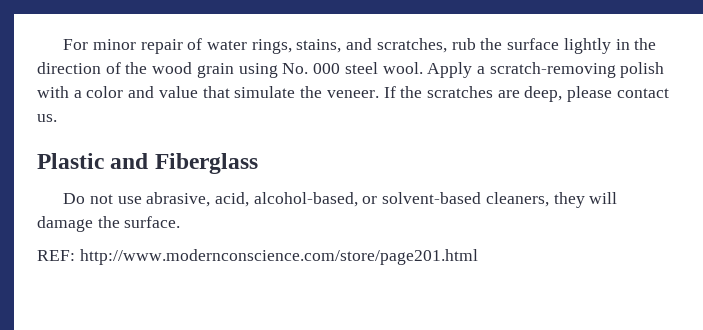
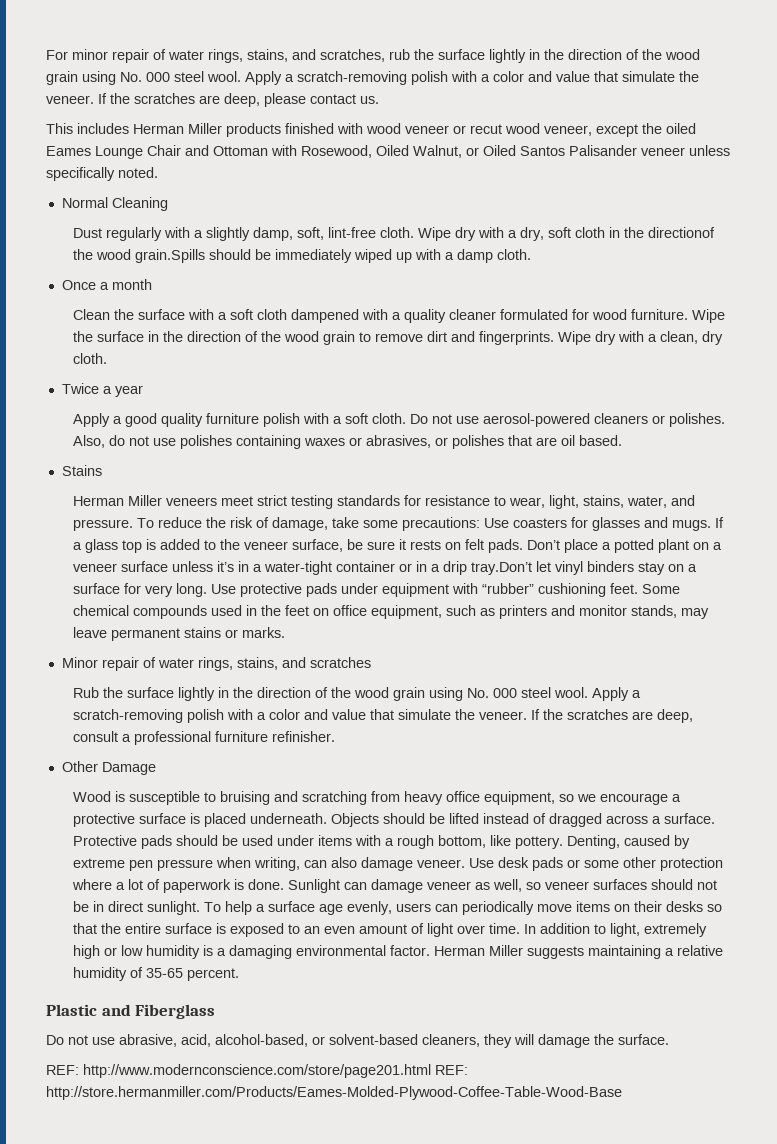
(57, 118) none -> [46,123,696,137] [46,145,730,159] [46,167,158,181] [61,197,168,211] [72,227,715,241] [72,249,531,263] [61,279,152,290] [72,309,725,323] [72,331,723,345] [72,353,107,364] [61,383,143,397] [72,413,725,427] [72,435,622,449] [61,465,102,476] [72,495,695,509] [72,517,724,531] [72,539,722,553] [72,561,697,575] [72,583,680,597] [72,605,709,619] [72,627,285,641] [61,657,371,671] [72,687,641,701] [72,709,693,723] [72,731,335,745] [61,761,156,775] [72,791,681,805] [72,813,715,827] [72,835,690,849] [72,857,723,871] [71,879,717,893] [72,901,722,915] [72,923,707,937] [72,945,723,959] [72,967,239,981] // This includes Herman Miller products finished with wood veneer or recut wood veneer, except the oiled Eames Lounge Chair and Ottoman with Rosewood, Oiled Walnut, or Oiled Santos Palisander veneer unless specifically noted. // Normal Cleaning // Dust regularly with a slightly damp, soft, lint-free cloth. Wipe dry with a dry, soft cloth in the directionof the wood grain.Spills should be immediately wiped up with a damp cloth. // Once a month // Clean the surface with a soft cloth dampened with a quality cleaner formulated for wood furniture. Wipe the surface in the direction of the wood grain to remove dirt and fingerprints. Wipe dry with a clean, dry cloth. // Twice a year // Apply a good quality furniture polish with a soft cloth. Do not use aerosol-powered cleaners or polishes. Also, do not use polishes containing waxes or abrasives, or polishes that are oil based. // Stains // Herman Miller veneers meet strict testing standards for resistance to wear, light, stains, water, and pressure. To reduce the risk of damage, take some precautions: Use coasters for glasses and mugs. If a glass top is added to the veneer surface, be sure it rests on felt pads. Don’t place a potted plant on a veneer surface unless it’s in a water-tight container or in a drip tray.Don’t let vinyl binders stay on a surface for very long. Use protective pads under equipment with “rubber” cushioning feet. Some chemical compounds used in the feet on office equipment, such as printers and monitor stands, may leave permanent stains or marks. // Minor repair of water rings, stains, and scratches // Rub the surface lightly in the direction of the wood grain using No. 000 steel wool. Apply a scratch-removing polish with a color and value that simulate the veneer. If the scratches are deep, consult a professional furniture refinisher. // Other Damage // Wood is susceptible to bruising and scratching from heavy office equipment, so we encourage a protective surface is placed underneath. Objects should be lifted instead of dragged across a surface. Protective pads should be used under items with a rough bottom, like pottery. Denting, caused by extreme pen pressure when writing, can also damage veneer. Use desk pads or some other protection where a lot of paperwork is done. Sunlight can damage veneer as well, so veneer surfaces should not be in direct sunlight. To help a surface age evenly, users can periodically move items on their desks so that the entire surface is exposed to an even amount of light over time. In addition to light, extremely high or low humidity is a damaging environmental factor. Herman Miller suggests maintaining a relative humidity of 35-65 percent.
(478, 257) none -> [435,1065,468,1075] [46,1086,622,1100] REF: http://store.hermanmiller.com/Products/Eames-Molded-Plywood-Coffee-Table-Wood-Base

